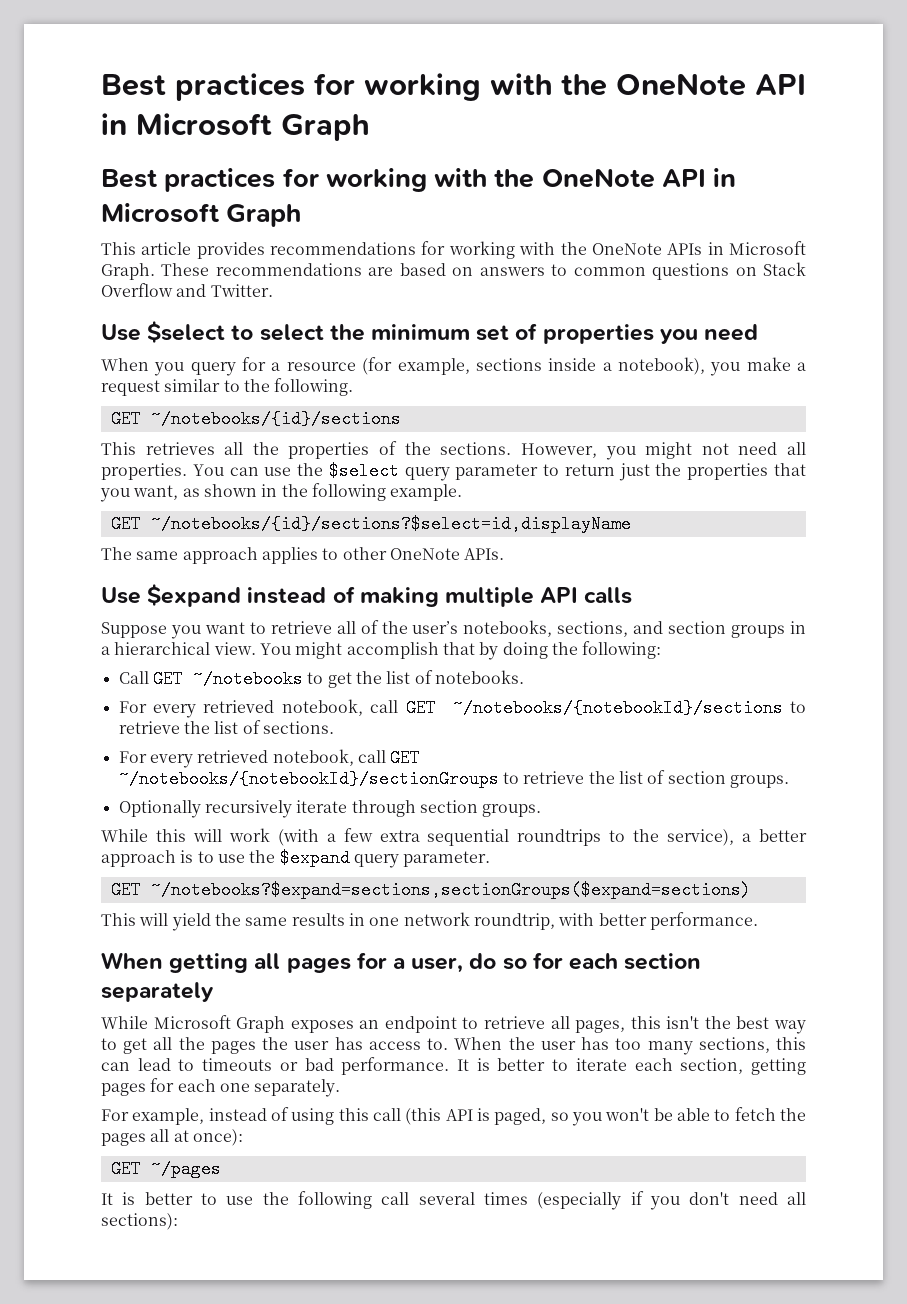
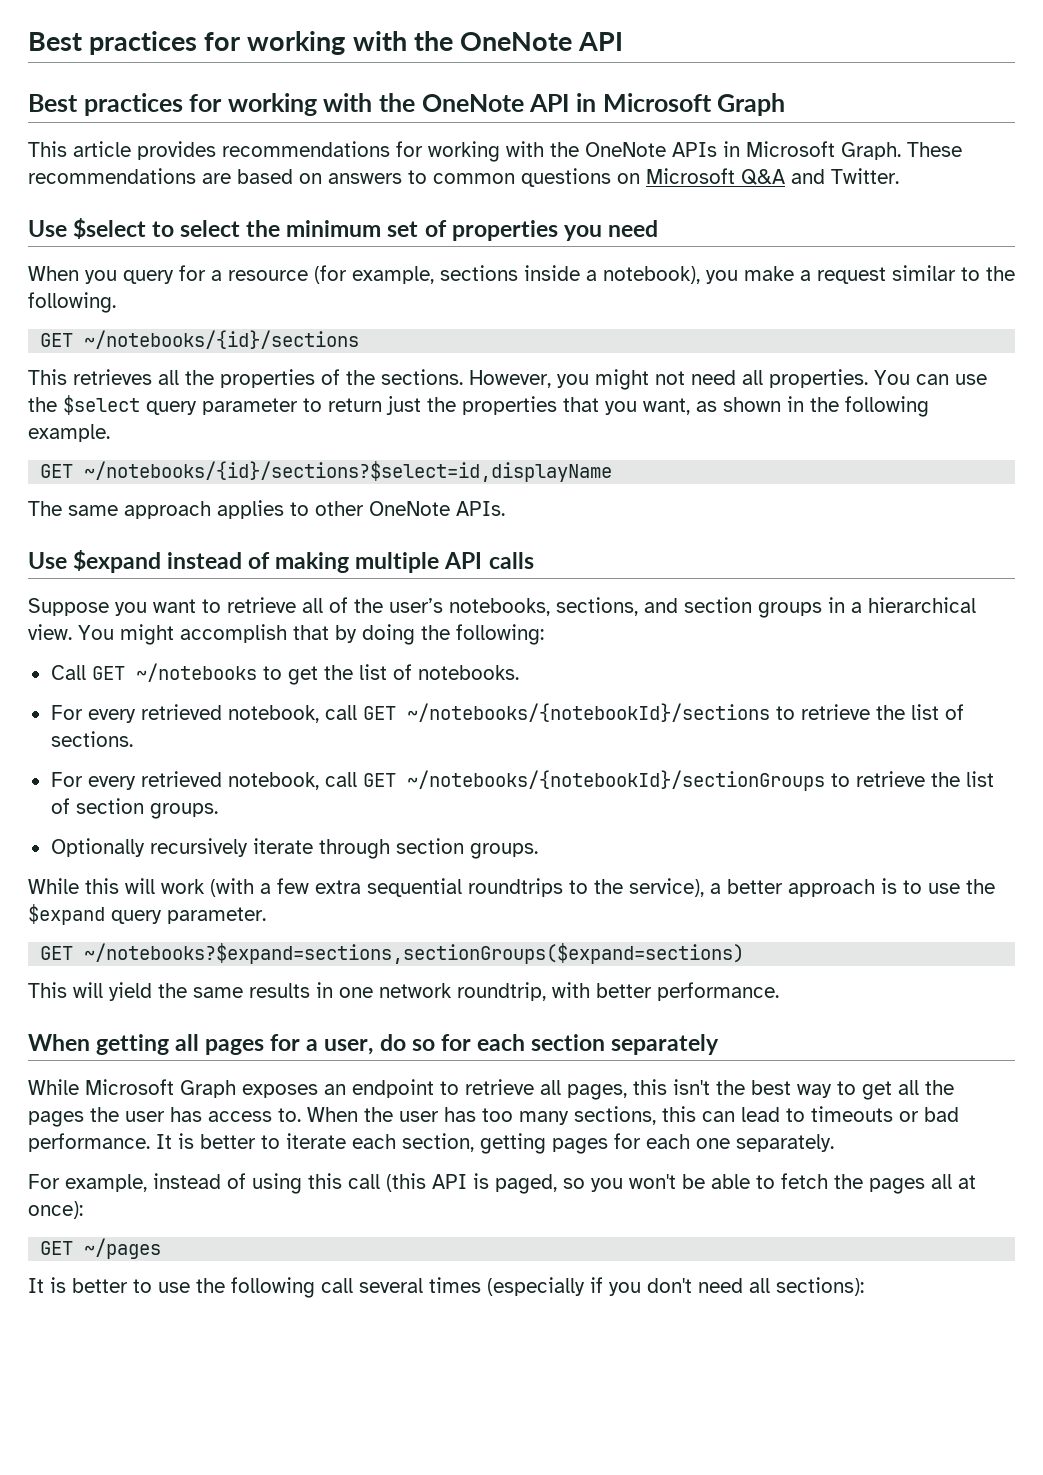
[101,73,806,101] [101,113,369,141] Best practices for working with the OneNote API in Microsoft Graph -> [28,31,624,55] Best practices for working with the OneNote API
[763,262,806,276] [101,283,173,297] Stack Overflow -> [646,168,785,185] Microsoft Q&A

